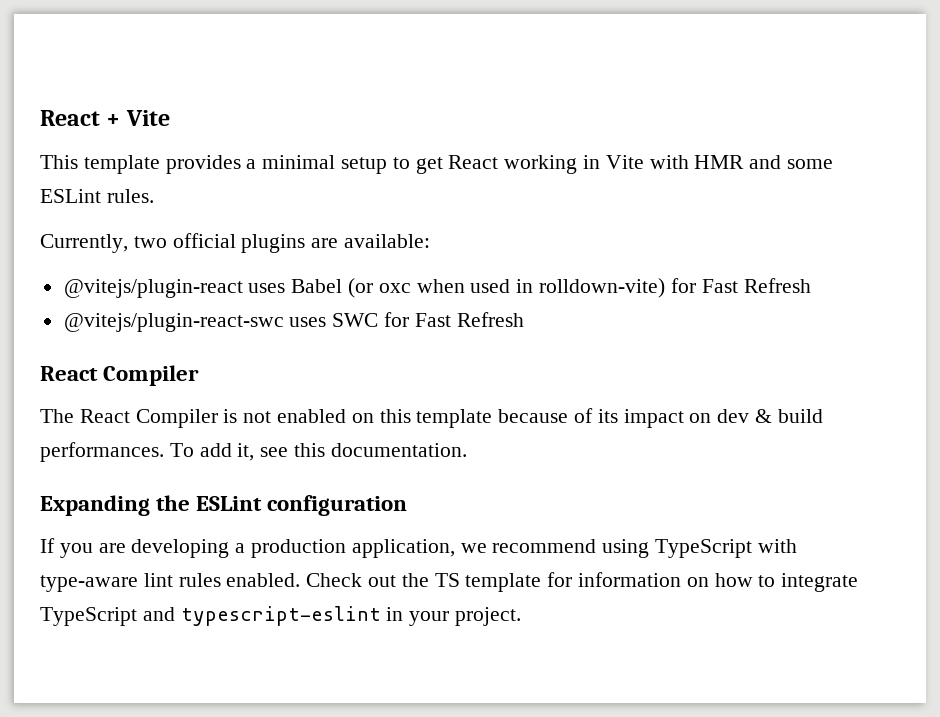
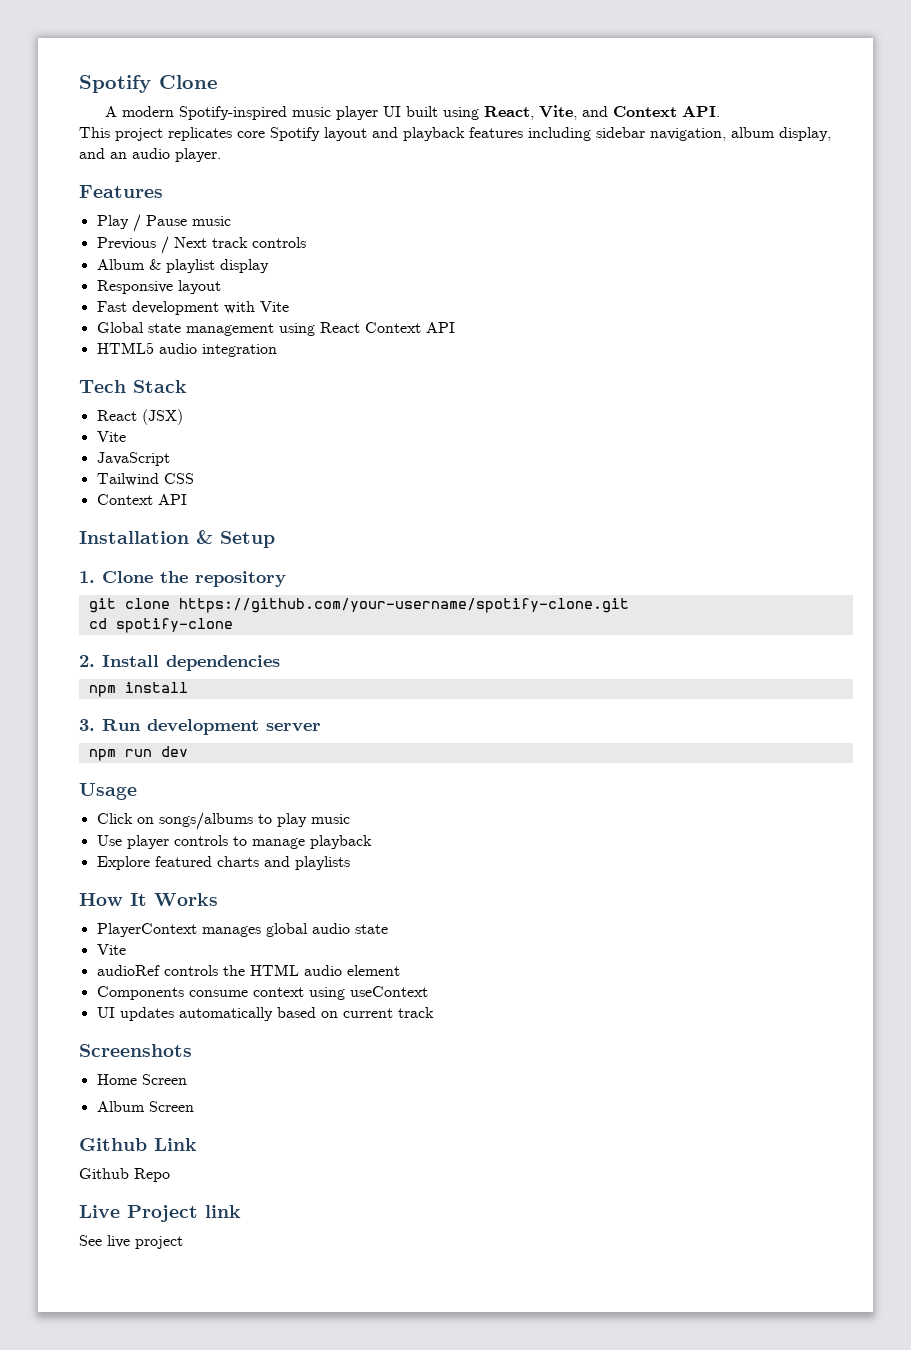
[40,110,170,126] [40,155,834,174] [40,189,154,203] [40,233,431,253] [63,278,811,298] [63,312,524,332] [40,365,200,386] [40,408,823,428] [40,442,467,462] [40,495,408,516] [40,538,797,558] [40,572,859,592] [40,606,522,626] React + Vite // This template provides a minimal setup to get React working in Vite with HMR and some ESLint rules. // Currently, two official plugins are available: // @vitejs/plugin-react uses Babel (or oxc when used in rolldown-vite) for Fast Refresh // @vitejs/plugin-react-swc uses SWC for Fast Refresh // React Compiler // The React Compiler is not enabled on this template because of its impact on dev & build performances. To add it, see this documentation. // Expanding the ESLint configuration // If you are developing a production application, we recommend using TypeScript with type-aware lint rules enabled. Check out the TS template for information on how to integrate TypeScript and typescript-eslint in your project. -> [79,75,218,93] [104,105,720,120] [79,127,831,141] [79,148,221,162] [79,185,163,198] [96,214,231,232] [96,236,306,254] [96,259,269,273] [96,280,221,294] [96,301,289,315] [96,322,455,336] [96,342,277,357] [79,380,187,393] [96,409,183,425] [96,431,126,442] [96,452,170,466] [96,473,194,486] [96,494,187,505] [79,530,275,548] [79,571,286,587] [88,598,629,613] [88,618,233,633] [79,655,280,671] [88,682,188,697] [79,719,321,735] [88,746,188,761] [79,783,137,800] [96,812,350,830] [96,835,372,849] [96,856,350,870] [79,893,218,906] [96,923,388,937] [96,944,126,955] [96,964,400,976] [96,986,428,1000] [96,1007,434,1021] [79,1044,192,1057] [96,1074,187,1085] [96,1101,194,1112] [79,1138,197,1151] [79,1168,170,1182] [79,1205,241,1222] [79,1235,183,1249] Spotify Clone // A modern Spotify-inspired music player UI built using React, Vite, and Context API. // This project replicates core Spotify layout and playback features including sidebar navigation, album display, and an audio player. // Features // Play / Pause music // Previous / Next track controls // Album & playlist display // Responsive layout // Fast development with Vite // Global state management using React Context API // HTML5 audio integration // Tech Stack // React (JSX) // Vite // JavaScript // Tailwind CSS // Context API // Installation & Setup // 1. Clone the repository // git clone https://github.com/your-username/spotify-clone.git // cd spotify-clone // 2. Install dependencies // npm install // 3. Run development server // npm run dev // Usage // Click on songs/albums to play music // Use player controls to manage playback // Explore featured charts and playlists // How It Works // PlayerContext manages global audio state // Vite // audioRef controls the HTML audio element // Components consume context using useContext // UI updates automatically based on current track // Screenshots // Home Screen // Album Screen // Github Link // Github Repo // Live Project link // See live project

